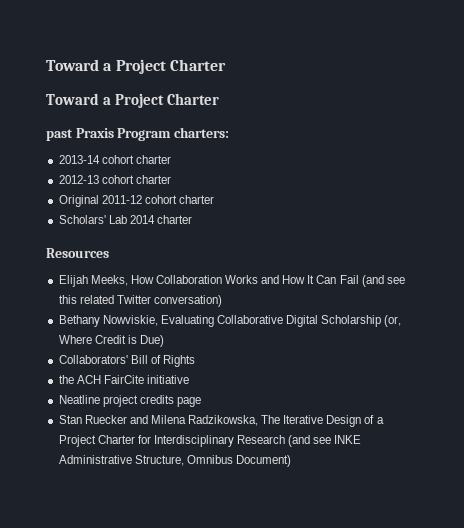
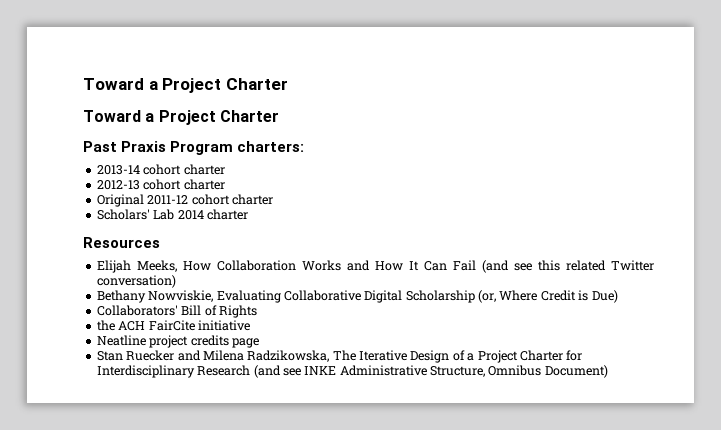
[46,129,73,141] past -> [83,141,117,152] Past

